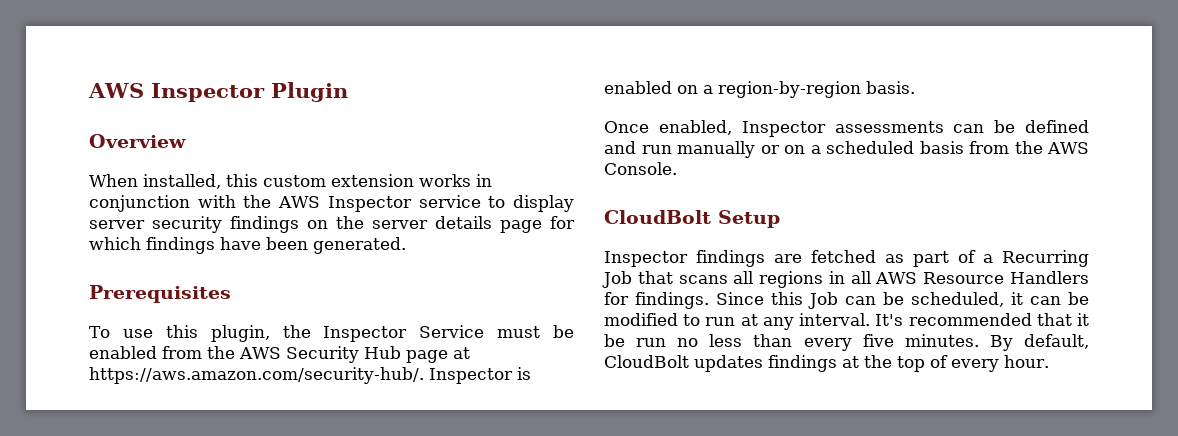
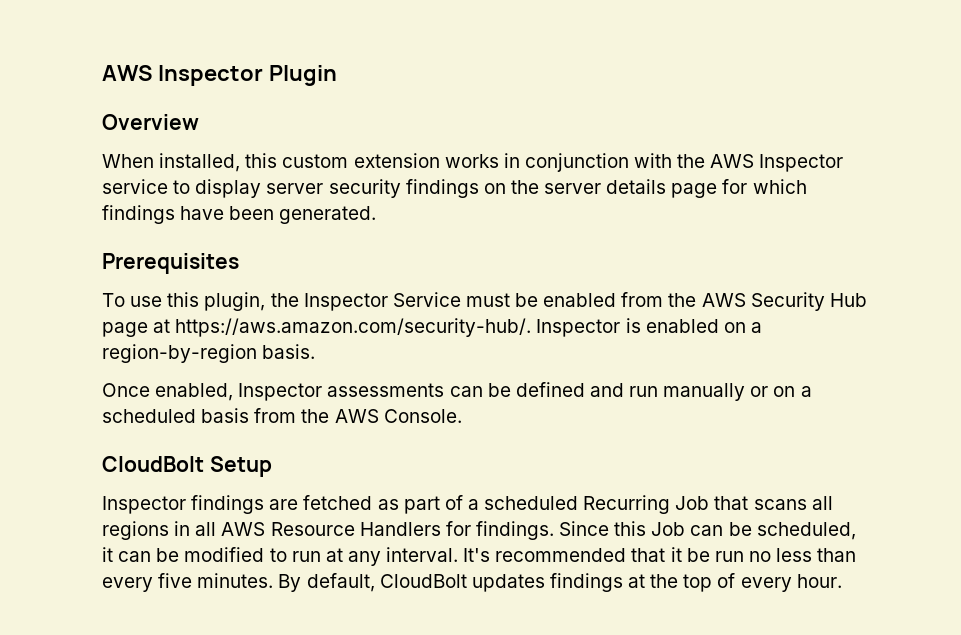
(993, 258) none -> [484,496,579,510] scheduled

